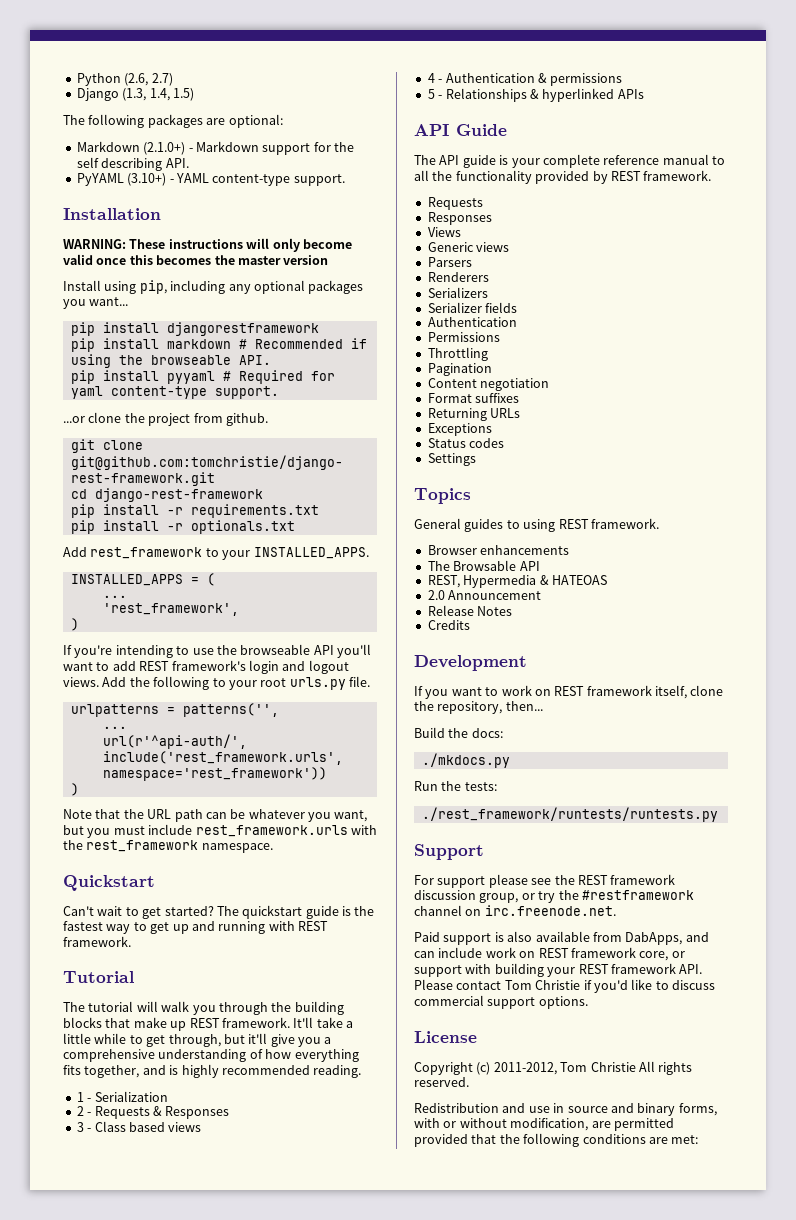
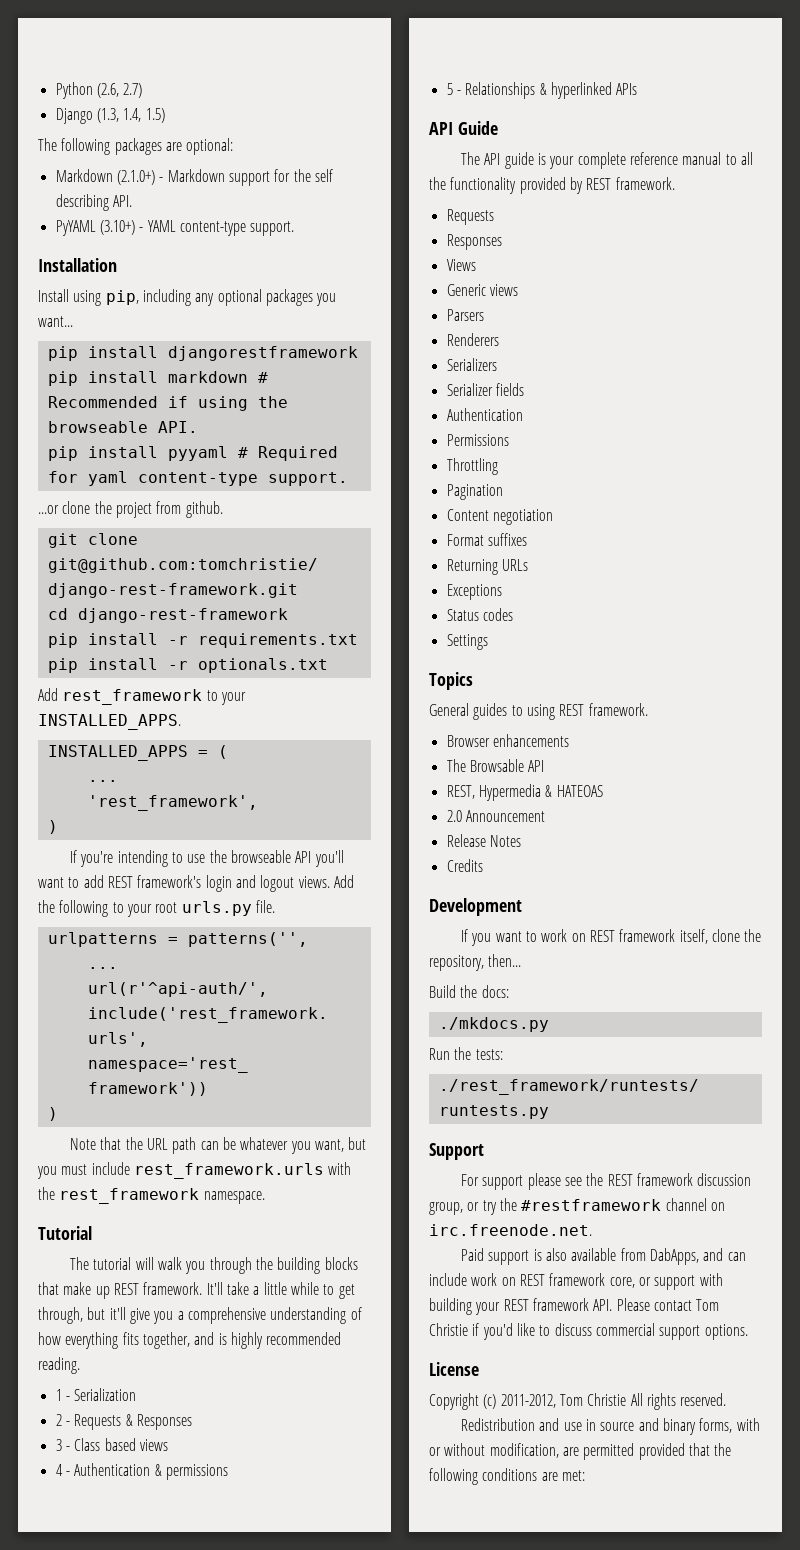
[63,238,352,252] [63,254,329,265] // WARNING: These instructions will only become valid once this becomes the master version -> (117, 265) none
[63,875,155,891] [63,905,375,919] [63,921,328,934] [63,936,131,947] // Quickstart // Can't wait to get started? The quickstart guide is the fastest way to get up and running with REST framework. -> (265, 1197) none

